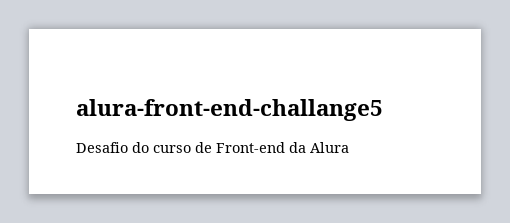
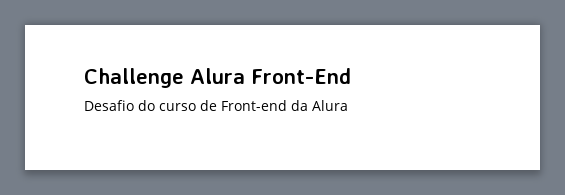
[76,99,383,121] alura-front-end-challange5 -> [84,68,351,88] Challenge Alura Front-End

